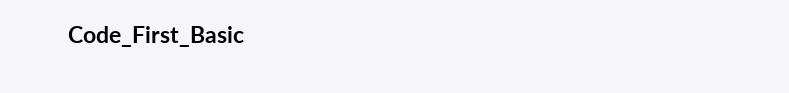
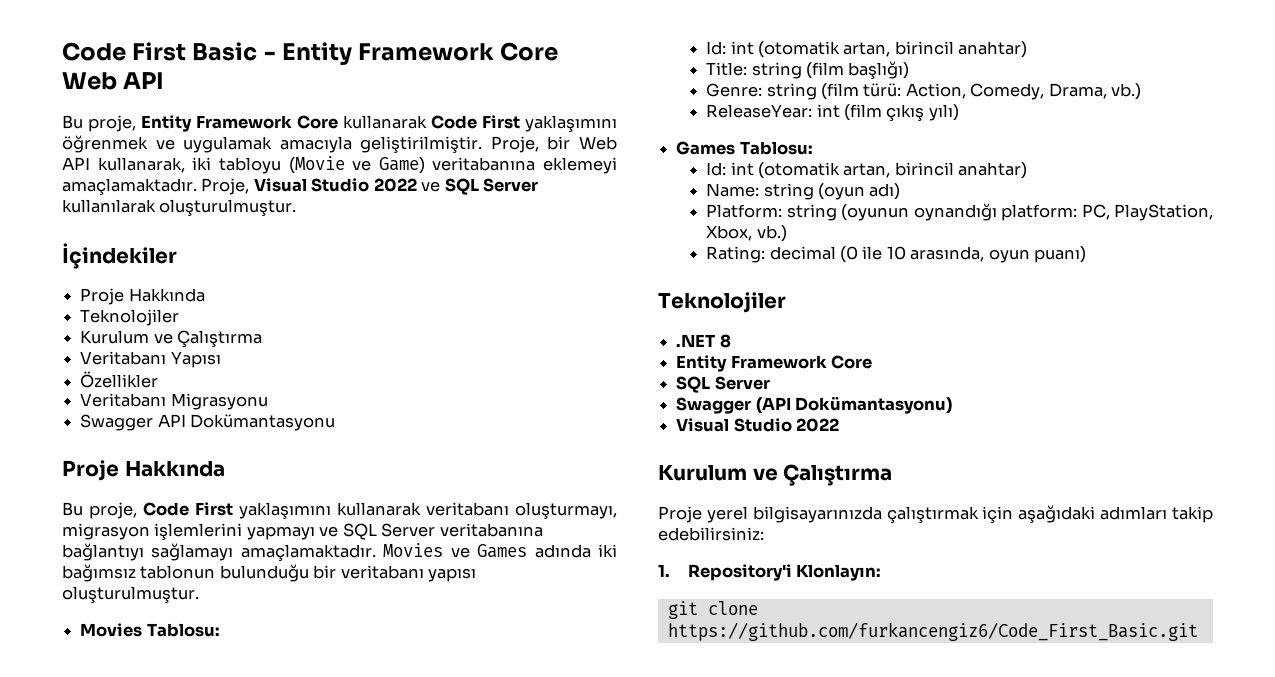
[68,26,244,47] Code_First_Basic -> [62,42,559,65] [62,72,165,90] [62,115,617,132] [62,135,617,153] [62,156,617,174] [62,178,539,195] [62,199,297,216] [62,243,177,269] [80,288,205,305] [80,309,180,326] [80,330,263,348] [80,351,221,368] [80,371,159,388] [80,393,268,410] [80,414,336,431] [62,460,225,481] [62,502,617,519] [62,523,543,540] [62,543,618,561] [62,564,477,582] [62,586,199,603] [80,623,220,637] [706,41,1028,58] [706,61,910,79] [706,83,1142,100] [706,104,959,121] [676,141,813,155] [706,162,1028,179] [706,183,901,200] [706,203,1213,221] [706,225,787,242] [706,246,1087,263] [658,292,786,313] [676,334,731,348] [676,355,873,372] [676,376,770,393] [676,396,953,414] [676,418,840,432] [658,464,893,486] [658,505,1213,523] [658,527,764,541] [658,564,882,581] [667,601,758,619] [667,622,1198,641] Code First Basic - Entity Framework Core Web API // Bu proje, Entity Framework Core kullanarak Code First yaklaşımını öğrenmek ve uygulamak amacıyla geliştirilmiştir. Proje, bir Web API kullanarak, iki tabloyu (Movie ve Game) veritabanına eklemeyi amaçlamaktadır. Proje, Visual Studio 2022 ve SQL Server kullanılarak oluşturulmuştur. // İçindekiler // Proje Hakkında // Teknolojiler // Kurulum ve Çalıştırma // Veritabanı Yapısı // Özellikler // Veritabanı Migrasyonu // Swagger API Dokümantasyonu // Proje Hakkında // Bu proje, Code First yaklaşımını kullanarak veritabanı oluşturmayı, migrasyon işlemlerini yapmayı ve SQL Server veritabanına bağlantıyı sağlamayı amaçlamaktadır. Movies ve Games adında iki bağımsız tablonun bulunduğu bir veritabanı yapısı oluşturulmuştur. // Movies Tablosu: // Id: int (otomatik artan, birincil anahtar) // Title: string (film başlığı) // Genre: string (film türü: Action, Comedy, Drama, vb.) // ReleaseYear: int (film çıkış yılı) // Games Tablosu: // Id: int (otomatik artan, birincil anahtar) // Name: string (oyun adı) // Platform: string (oyunun oynandığı platform: PC, PlayStation, Xbox, vb.) // Rating: decimal (0 ile 10 arasında, oyun puanı) // Teknolojiler // .NET 8 // Entity Framework Core // SQL Server // Swagger (API Dokümantasyonu) // Visual Studio 2022 // Kurulum ve Çalıştırma // Proje yerel bilgisayarınızda çalıştırmak için aşağıdaki adımları takip edebilirsiniz: // 1. Repository'i Klonlayın: // git clone https://github.com/furkancengiz6/Code_First_Basic.git

